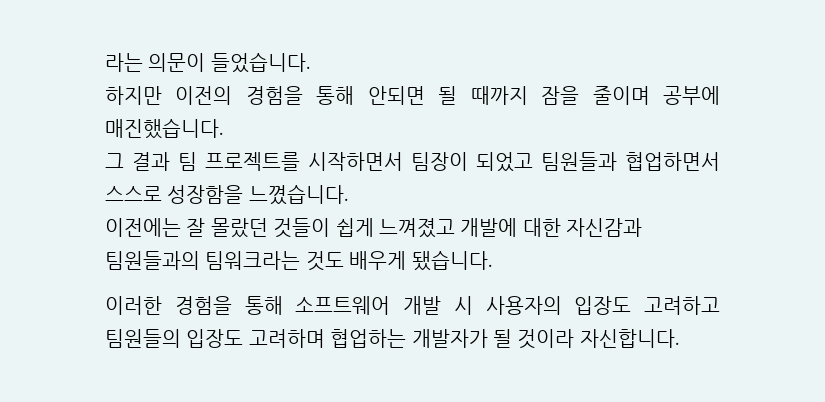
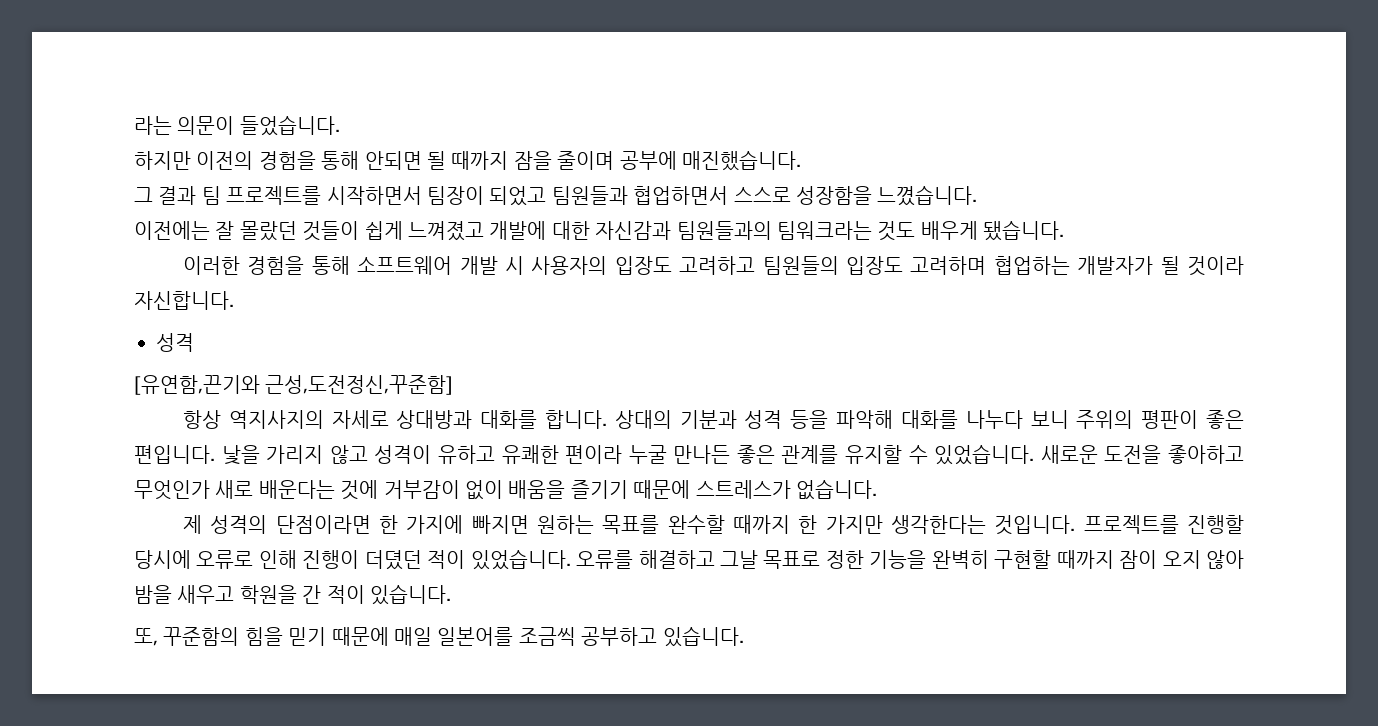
(679, 338) none -> [156,333,194,352] [134,375,454,395] [182,410,1245,429] [134,444,1244,465] [134,479,877,500] [182,515,1244,535] [134,549,1244,570] [134,584,451,605] [134,626,744,647] // 성격 // [유연함,끈기와 근성,도전정신,꾸준함] // 항상 역지사지의 자세로 상대방과 대화를 합니다. 상대의 기분과 성격 등을 파악해 대화를 나누다 보니 주위의 평판이 좋은 편입니다. 낯을 가리지 않고 성격이 유하고 유쾌한 편이라 누굴 만나든 좋은 관계를 유지할 수 있었습니다. 새로운 도전을 좋아하고 무엇인가 새로 배운다는 것에 거부감이 없이 배움을 즐기기 때문에 스트레스가 없습니다. // 제 성격의 단점이라면 한 가지에 빠지면 원하는 목표를 완수할 때까지 한 가지만 생각한다는 것입니다. 프로젝트를 진행할 당시에 오류로 인해 진행이 더뎠던 적이 있었습니다. 오류를 해결하고 그날 목표로 정한 기능을 완벽히 구현할 때까지 잠이 오지 않아 밤을 새우고 학원을 간 적이 있습니다. // 또, 꾸준함의 힘을 믿기 때문에 매일 일본어를 조금씩 공부하고 있습니다.

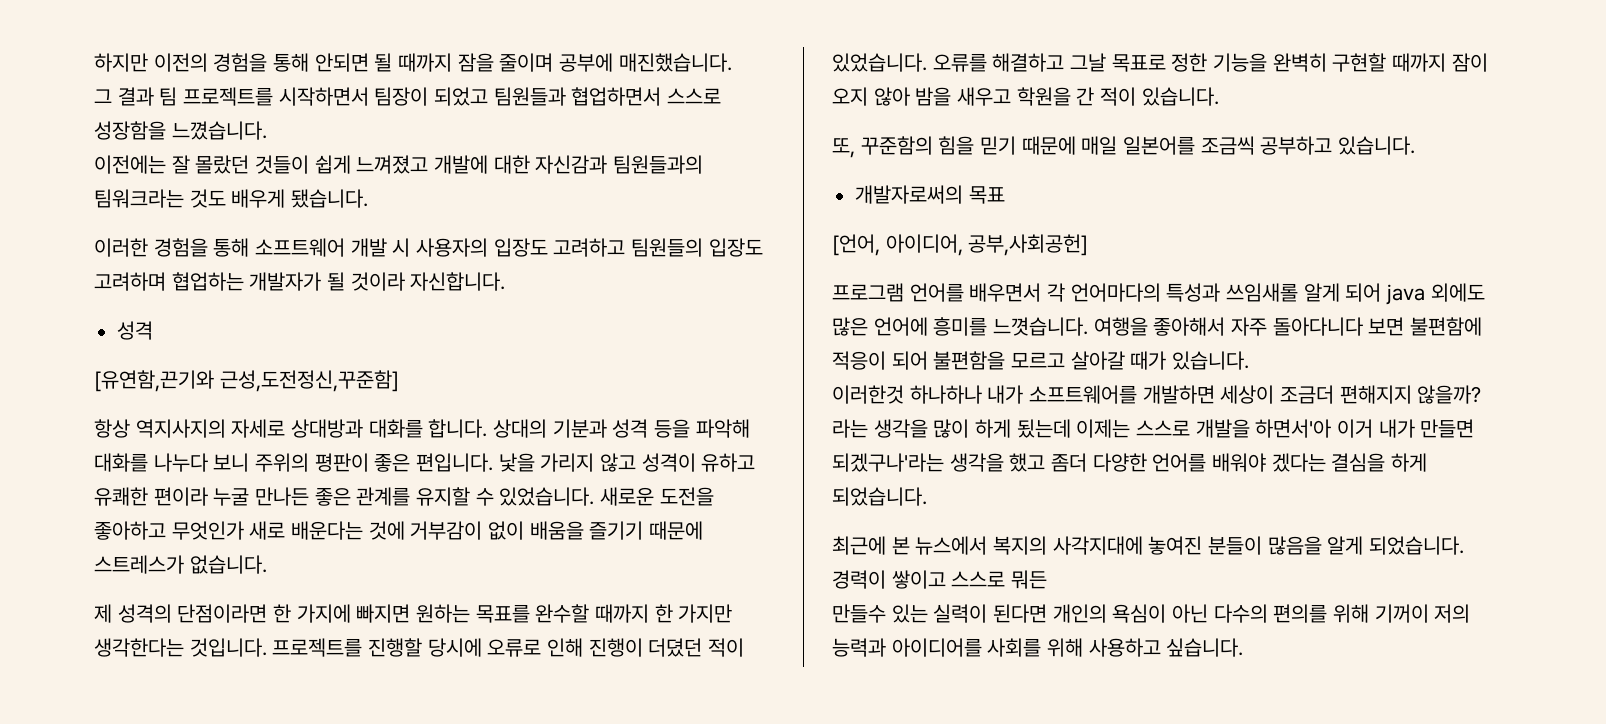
[134,115,340,136] 라는 의문이 들었습니다. // -> (94, 62) none
(744, 636) none -> [855,185,1005,204] [832,234,1089,256] [832,283,1485,305] [832,317,1483,336] [832,351,1250,370] [832,385,1482,404] [832,419,1475,438] [832,453,1428,472] [832,487,927,506] [832,536,1465,555] [832,570,1048,589] [832,604,1471,623] [832,638,1244,657] // 개발자로써의 목표 // [언어, 아이디어, 공부,사회공헌] // 프로그램 언어를 배우면서 각 언어마다의 특성과 쓰임새롤 알게 되어 java 외에도 많은 언어에 흥미를 느꼇습니다. 여행을 좋아해서 자주 돌아다니다 보면 불편함에 적응이 되어 불편함을 모르고 살아갈 때가 있습니다. // 이러한것 하나하나 내가 소프트웨어를 개발하면 세상이 조금더 편해지지 않을까? 라는 생각을 많이 하게 됬는데 이제는 스스로 개발을 하면서'아 이거 내가 만들면 되겠구나'라는 생각을 했고 좀더 다양한 언어를 배워야 겠다는 결심을 하게 되었습니다. // 최근에 본 뉴스에서 복지의 사각지대에 놓여진 분들이 많음을 알게 되었습니다. 경력이 쌓이고 스스로 뭐든 // 만들수 있는 실력이 된다면 개인의 욕심이 아닌 다수의 편의를 위해 기꺼이 저의 능력과 아이디어를 사회를 위해 사용하고 싶습니다.

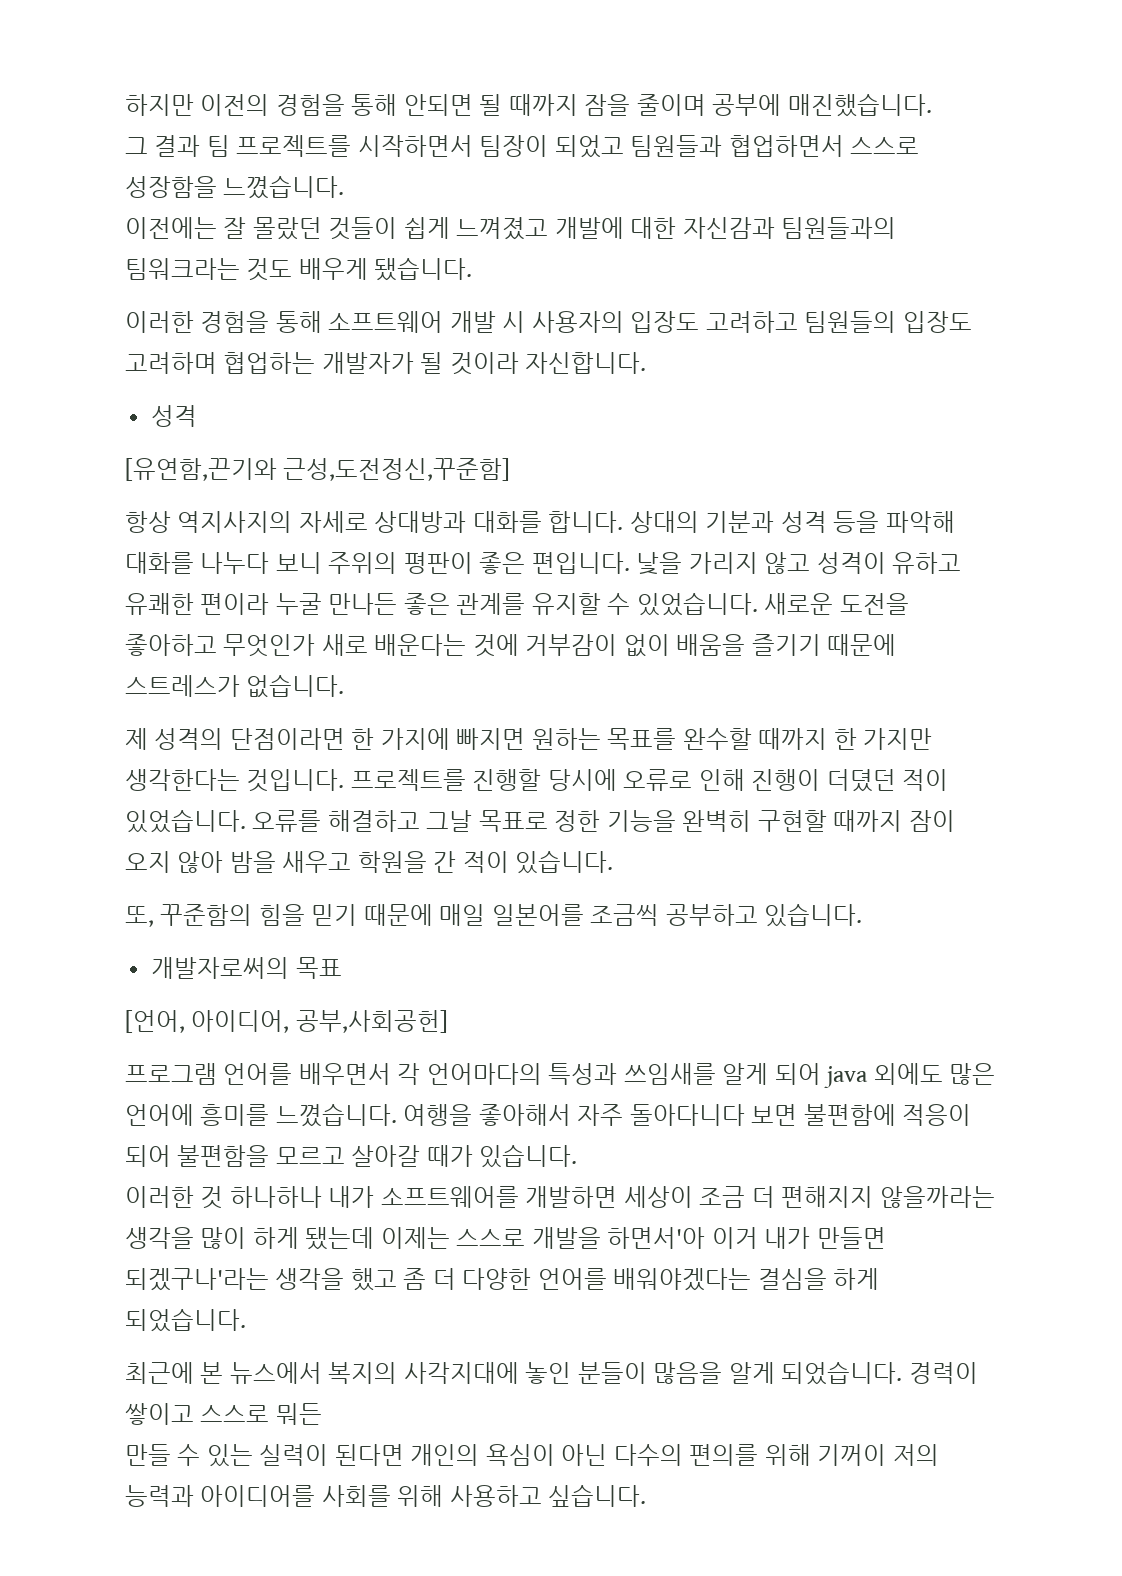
[1226,283,1299,302] 쓰임새롤 -> [623,1063,716,1085] 쓰임새를
[993,317,1089,336] 느꼇습니다. -> [275,1103,397,1127] 느꼈습니다.
[832,385,904,404] 이러한것 -> [125,1186,224,1209] 이러한 것
[1280,385,1482,404] [832,419,868,438] 조금더 편해지지 않을까? 라는 -> [699,1186,995,1208] 조금 더 편해지지 않을까라는
[1016,419,1071,438] 됬는데 -> [305,1227,375,1250] 됐는데
[1051,453,1326,472] 좀더 다양한 언어를 배워야 겠다는 -> [403,1268,752,1291] 좀 더 다양한 언어를 배워야겠다는
[1148,536,1203,555] 놓여진 -> [525,1362,572,1384] 놓인
[832,604,886,623] 만들수 -> [125,1444,201,1466] 만들 수

